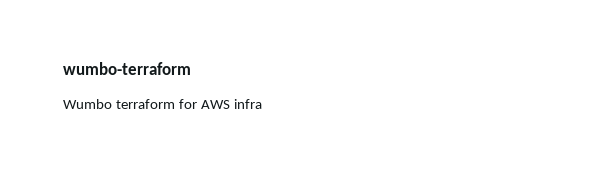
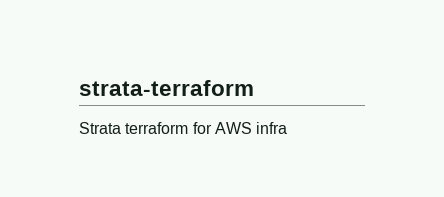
[63,62,191,75] [63,99,112,109] wumbo-terraform // Wumbo -> [79,80,254,96] [79,122,121,134] strata-terraform // Strata

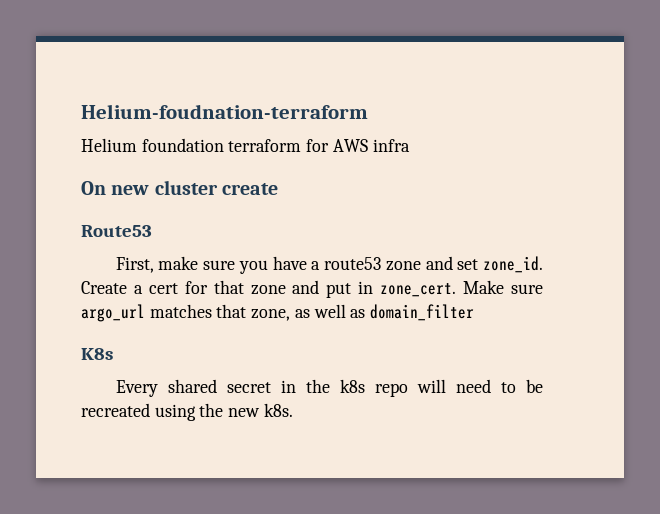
[79,80,254,96] [79,122,121,134] strata-terraform // Strata -> [81,104,368,119] [81,138,224,152] Helium-foudnation-terraform // Helium foundation
(288, 128) none -> [81,180,278,195] [81,225,152,237] [115,256,543,274] [81,280,544,298] [81,304,475,322] [81,348,113,360] [115,379,543,397] [81,403,293,421] // On new cluster create // Route53 // First, make sure you have a route53 zone and set zone_id. Create a cert for that zone and put in zone_cert. Make sure argo_url matches that zone, as well as domain_filter // K8s // Every shared secret in the k8s repo will need to be recreated using the new k8s.

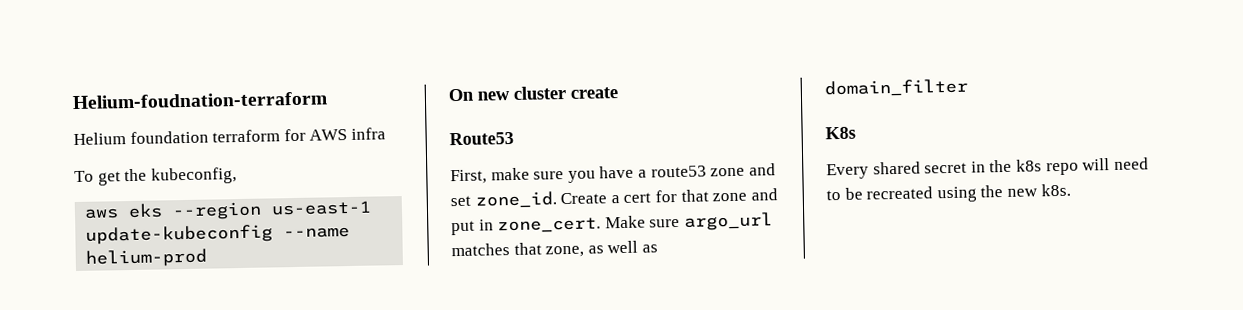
(410, 145) none -> [74,167,237,186] [84,200,373,221] [85,224,351,245] [85,248,208,268] // To get the kubeconfig, // aws eks --region us-east-1 update-kubeconfig --name helium-prod

